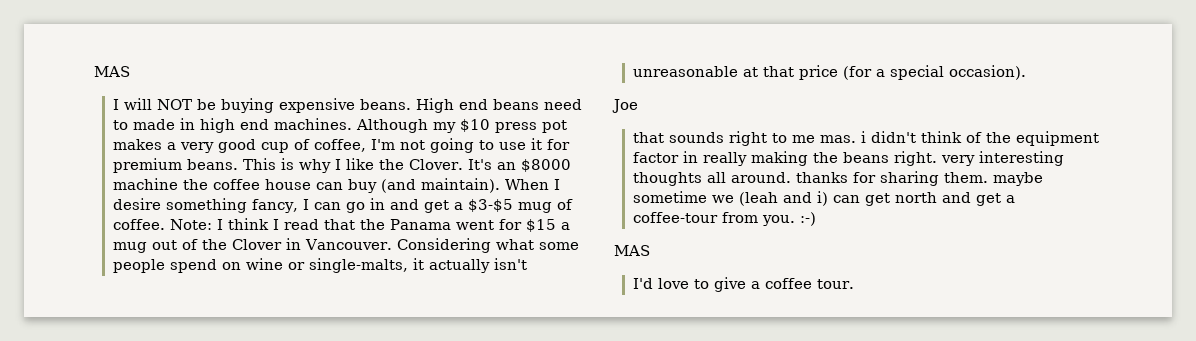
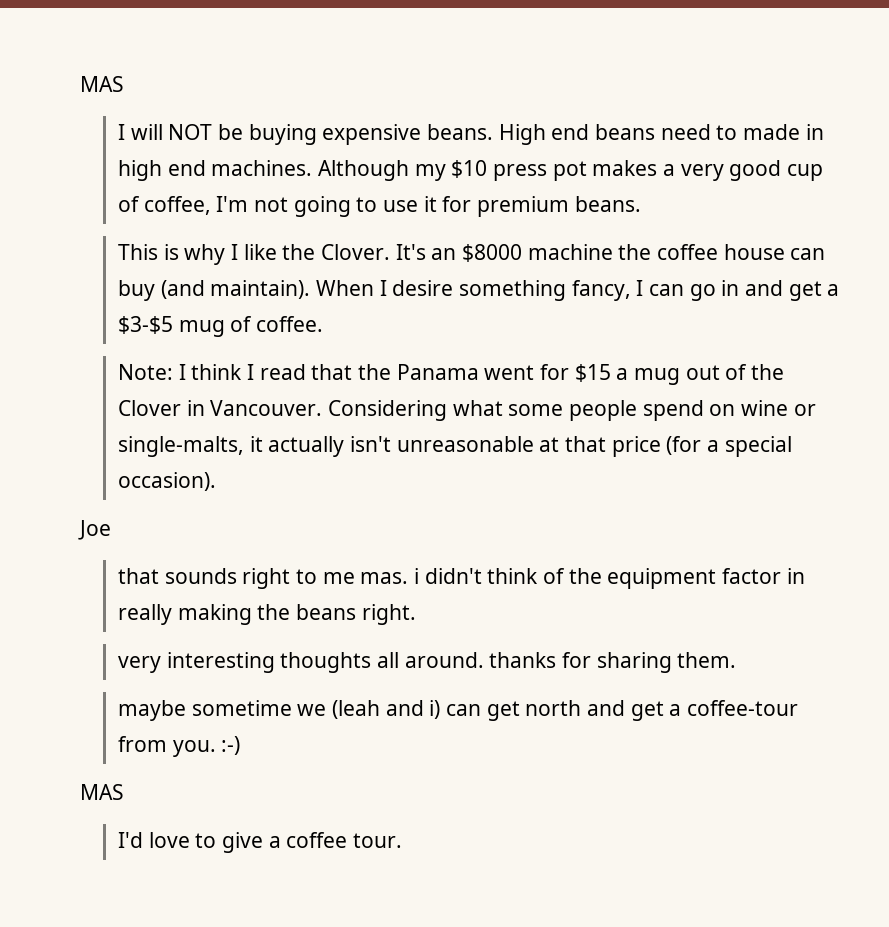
(238, 164) none -> (641, 204) //
(165, 224) none -> (324, 324) //
(937, 158) none -> (416, 614) //
(988, 177) none -> (737, 660) //

